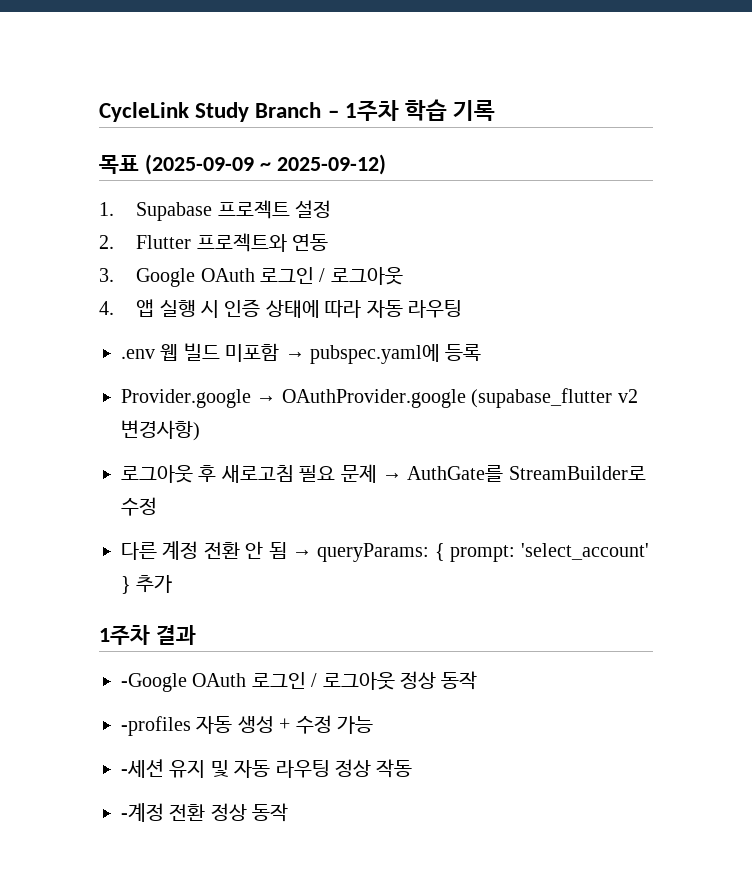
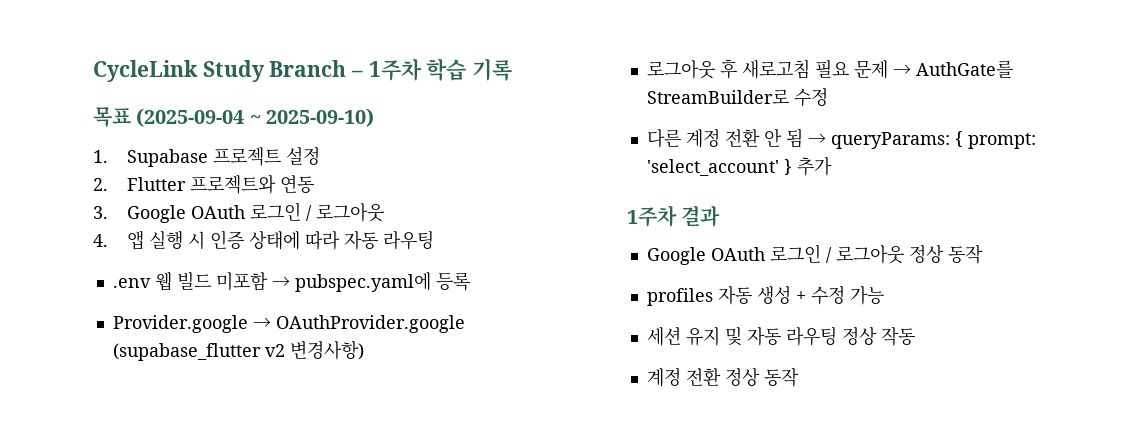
[144,154,386,175] (2025-09-09 ~ 2025-09-12) -> [136,108,375,127] (2025-09-04 ~ 2025-09-10)
[121,673,187,692] -Google -> [646,247,706,265] Google
[121,716,191,736] -profiles -> [646,288,713,306] profiles
[121,759,164,778] -세션 -> [646,327,681,346] 세션
[121,803,164,822] -계정 -> [646,368,681,387] 계정

